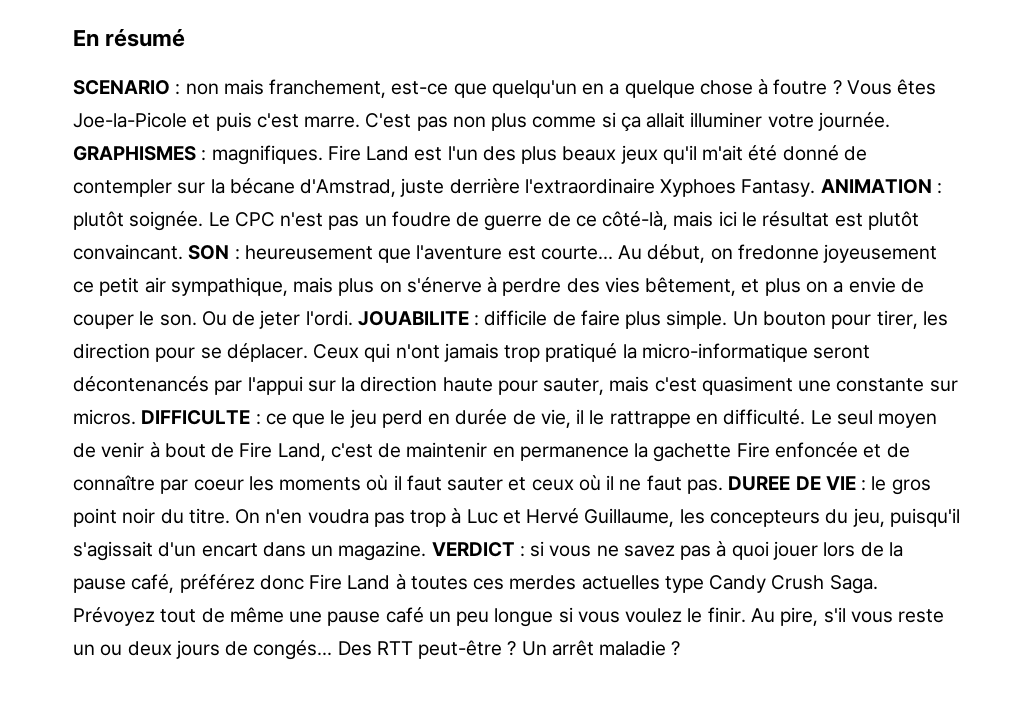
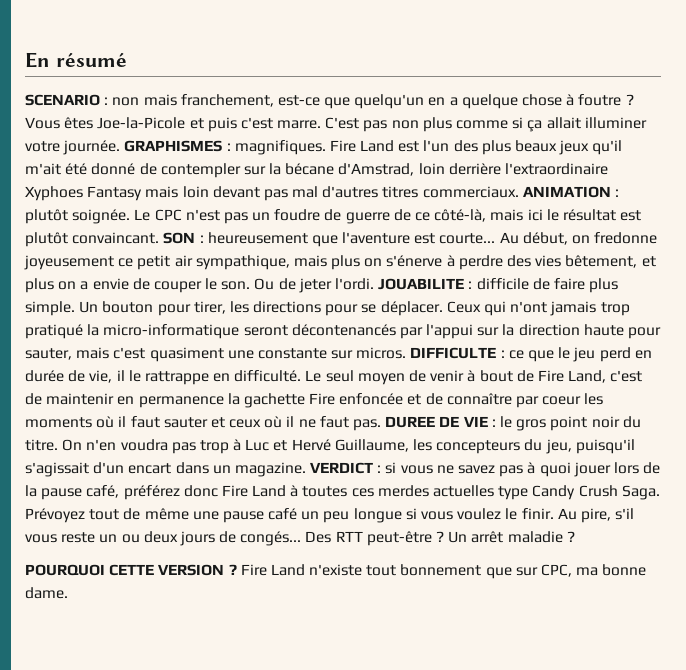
[400,178,445,197] juste -> [418,163,445,175] loin
[741,179,816,197] Fantasy. -> [87,186,519,201] Fantasy mais loin devant pas mal d'autres titres commerciaux.
[73,343,150,359] direction -> [253,301,322,313] directions
(681, 648) none -> [25,564,647,579] [25,587,68,599] // POURQUOI CETTE VERSION ? Fire Land n'existe tout bonnement que sur CPC, ma bonne dame.

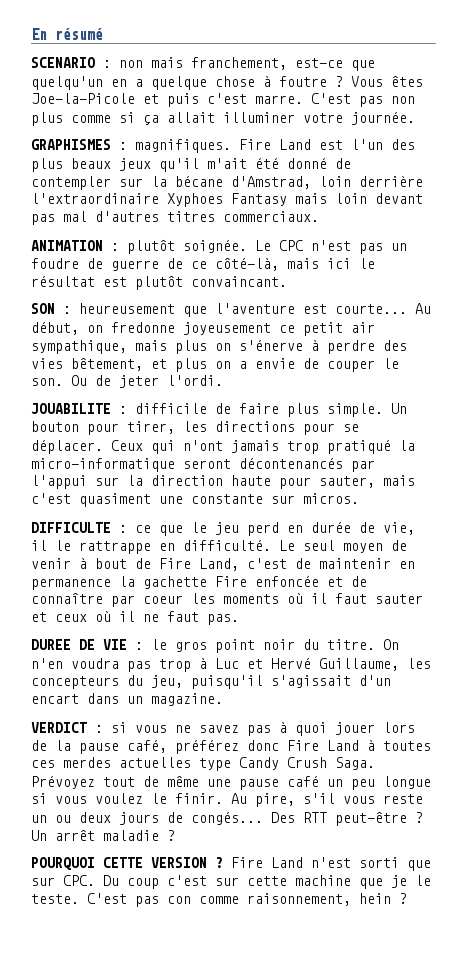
(121, 147) none -> (415, 118) //
(519, 192) none -> (319, 216) //
(160, 238) none -> (287, 281) //
(375, 284) none -> (223, 380) //
(407, 353) none -> (359, 498) //
(382, 425) none -> (239, 619) //
(306, 469) none -> (223, 699) //
[309,564,647,579] [25,587,68,599] n'existe tout bonnement que sur CPC, ma bonne dame. -> [311,857,431,871] [31,875,431,889] [31,893,407,907] n'est sorti que sur CPC. Du coup c'est sur cette machine que je le teste. C'est pas con comme raisonnement, hein ?

